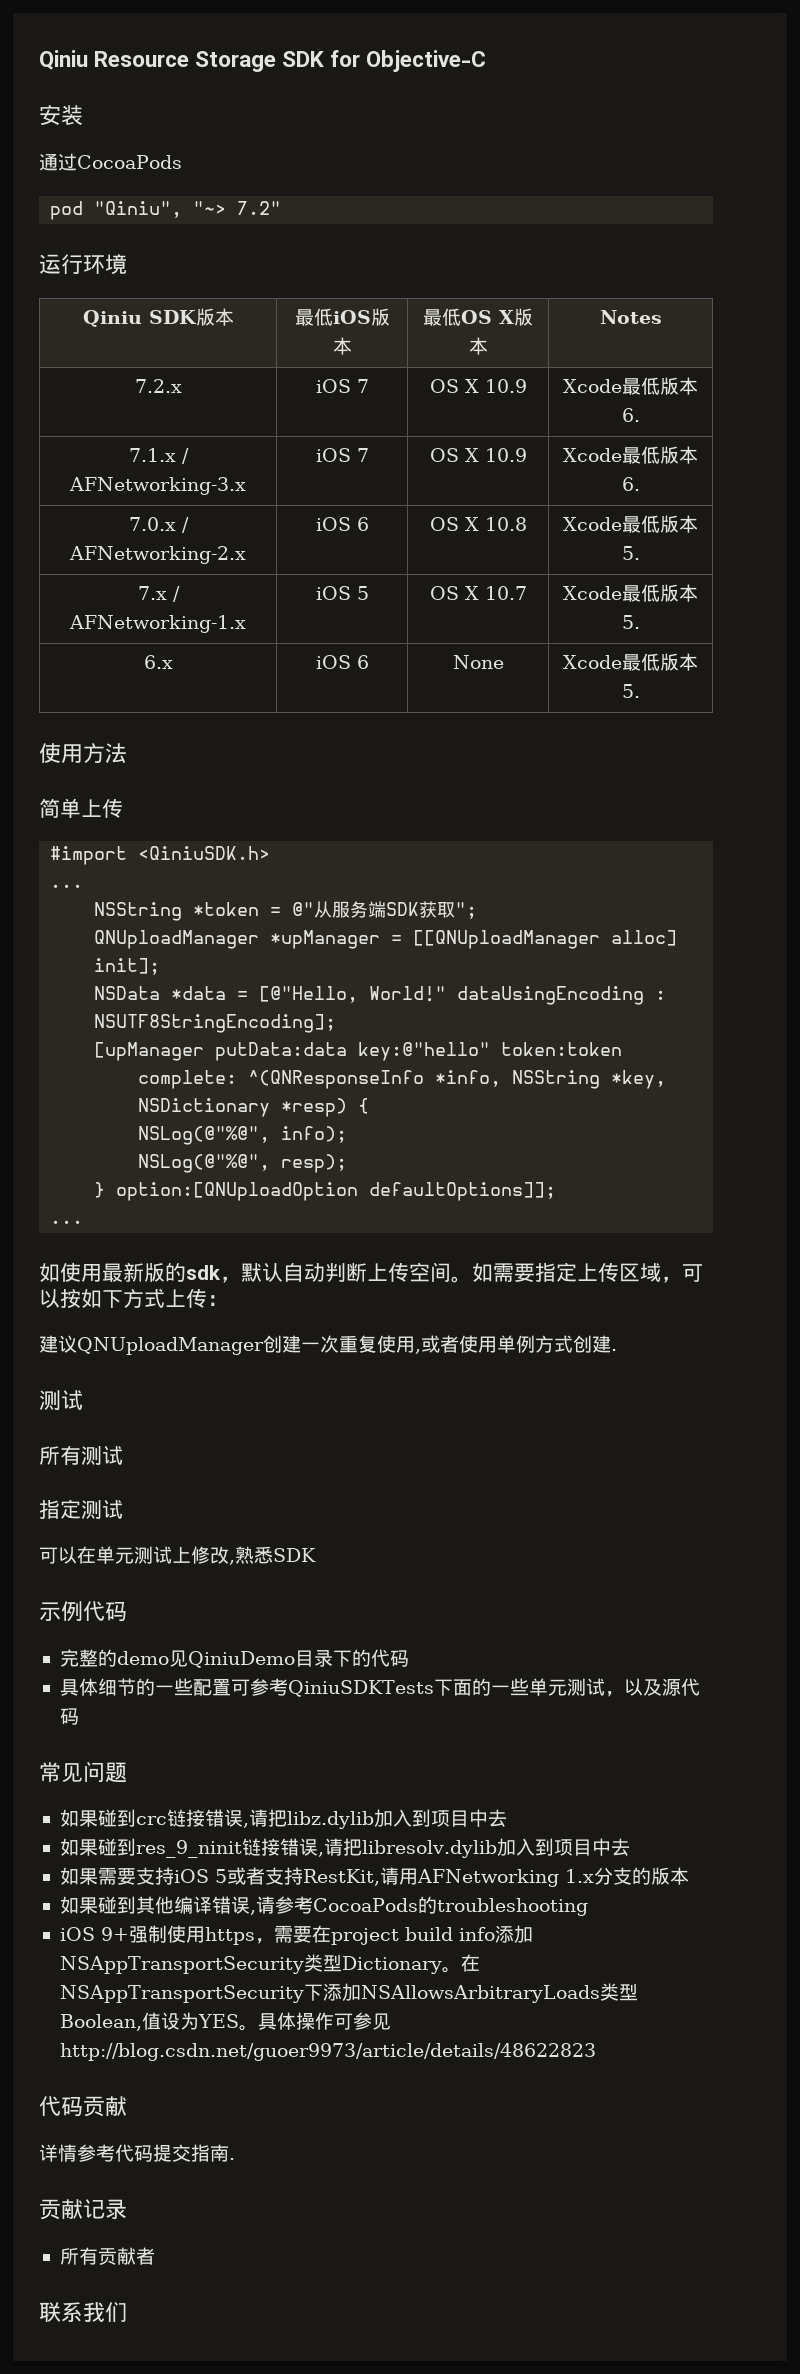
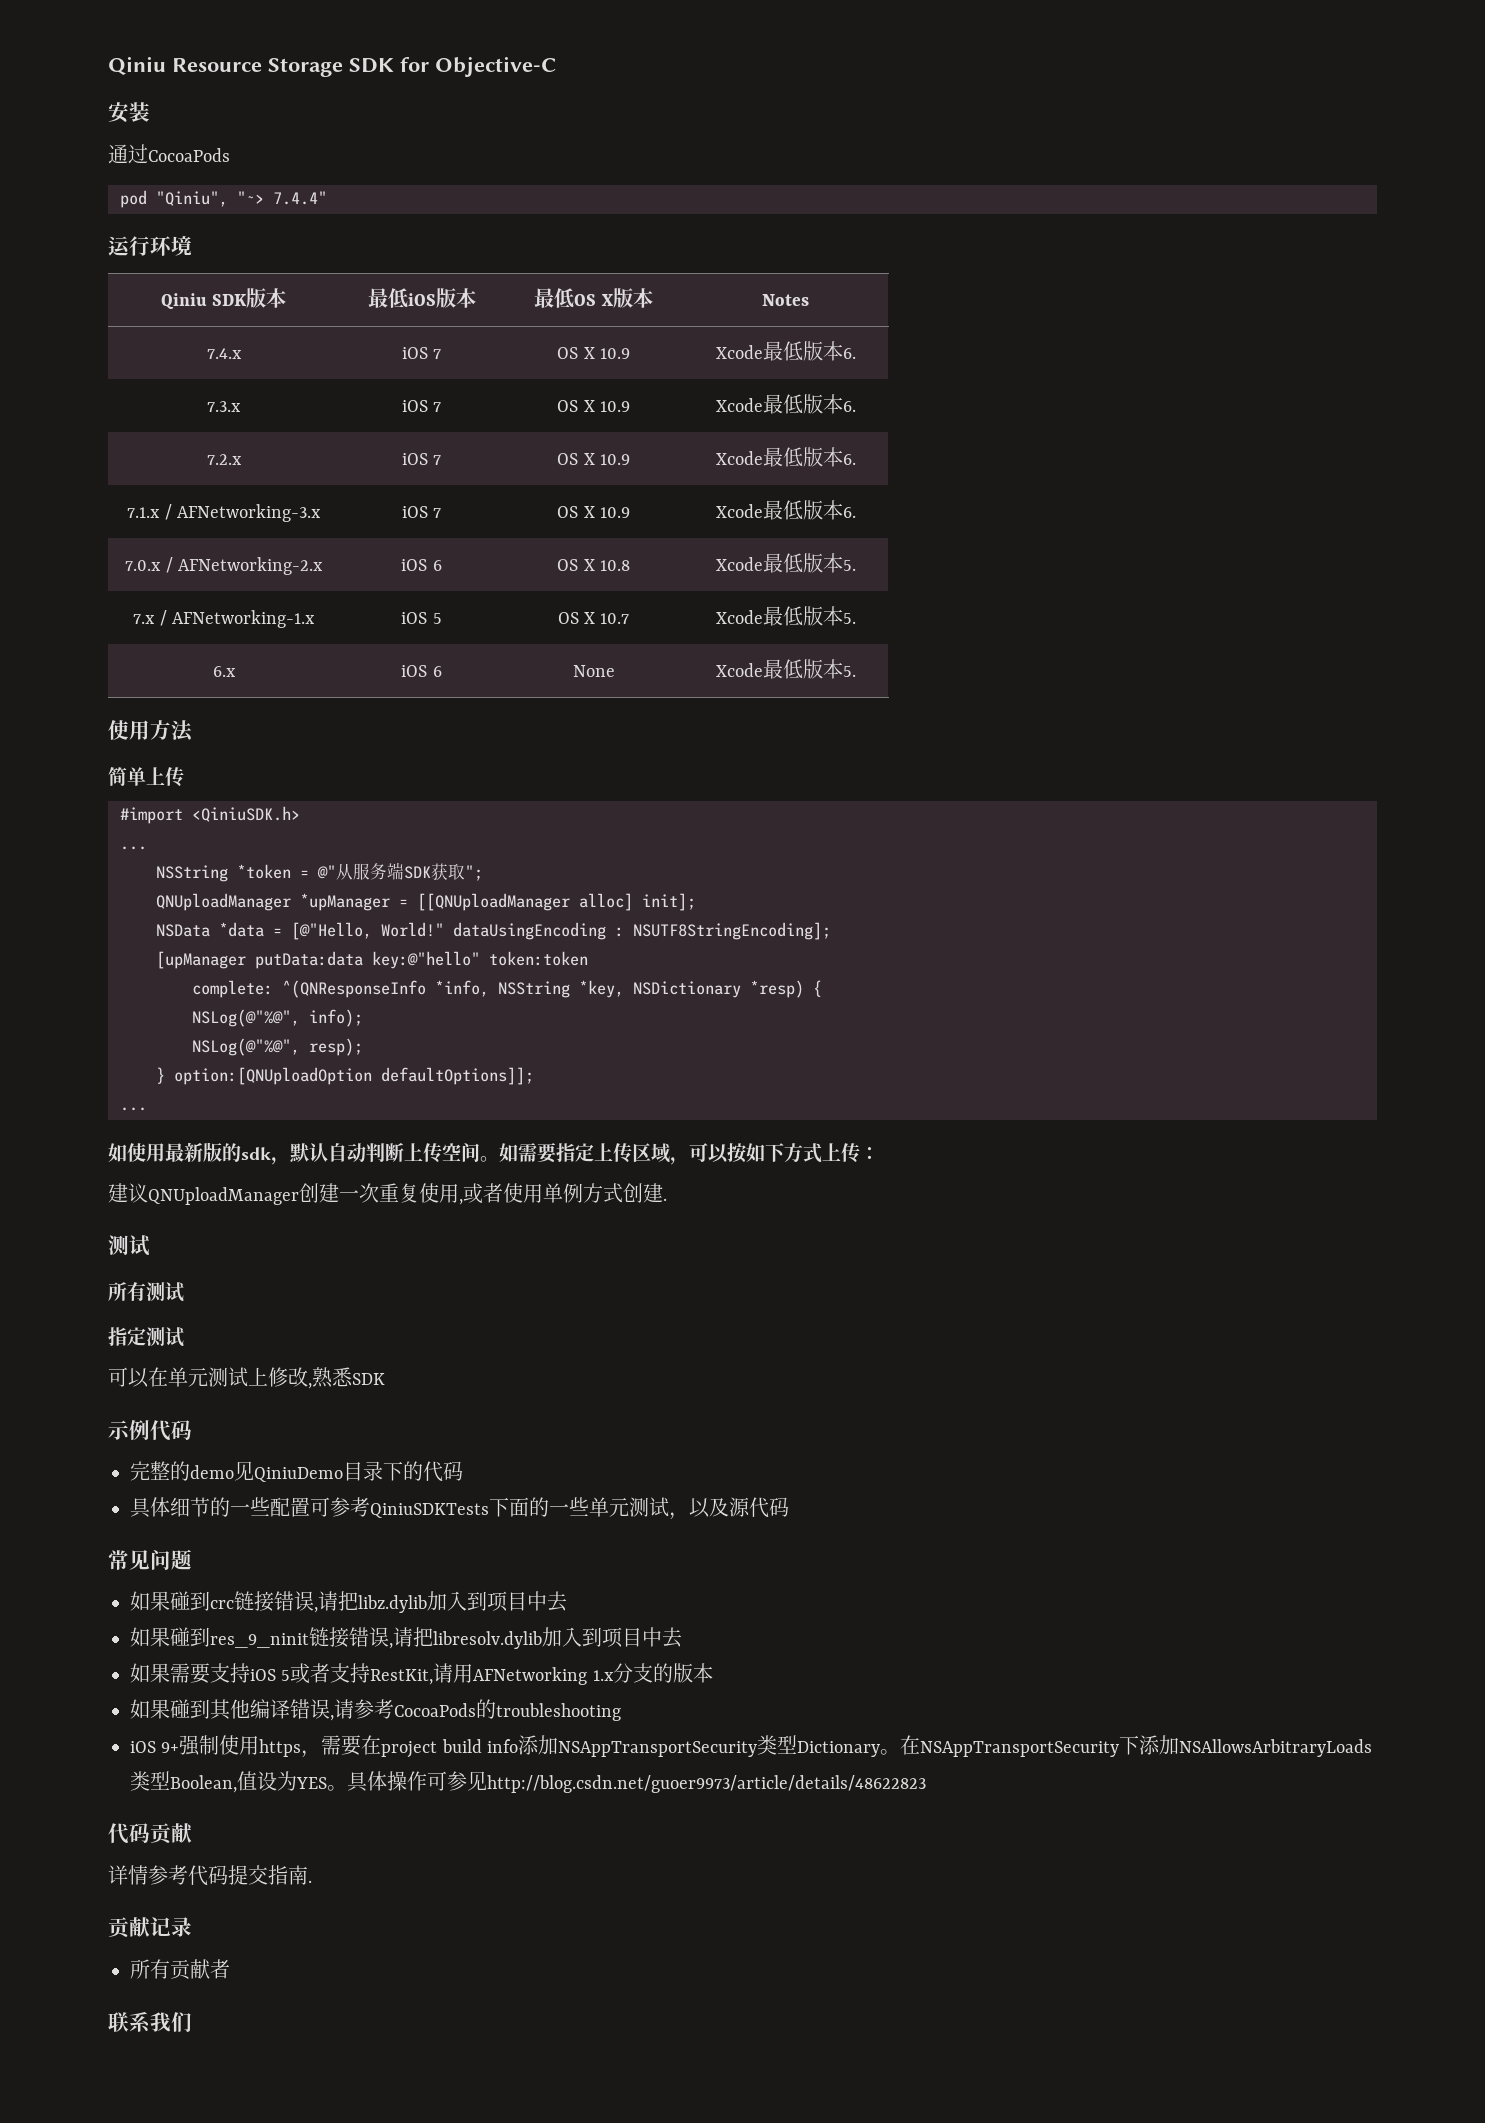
[237,201,282,215] 7.2" -> [273,191,327,205] 7.4.4"
(662, 317) none -> [206,348,242,359] [401,347,442,359] [557,347,630,359] [715,341,856,361] [207,401,241,412] [401,400,442,412] [557,400,630,412] [715,394,856,414] // 7.4.x | iOS 7 | OS X 10.9 | Xcode最低版本6. // 7.3.x | iOS 7 | OS X 10.9 | Xcode最低版本6.

